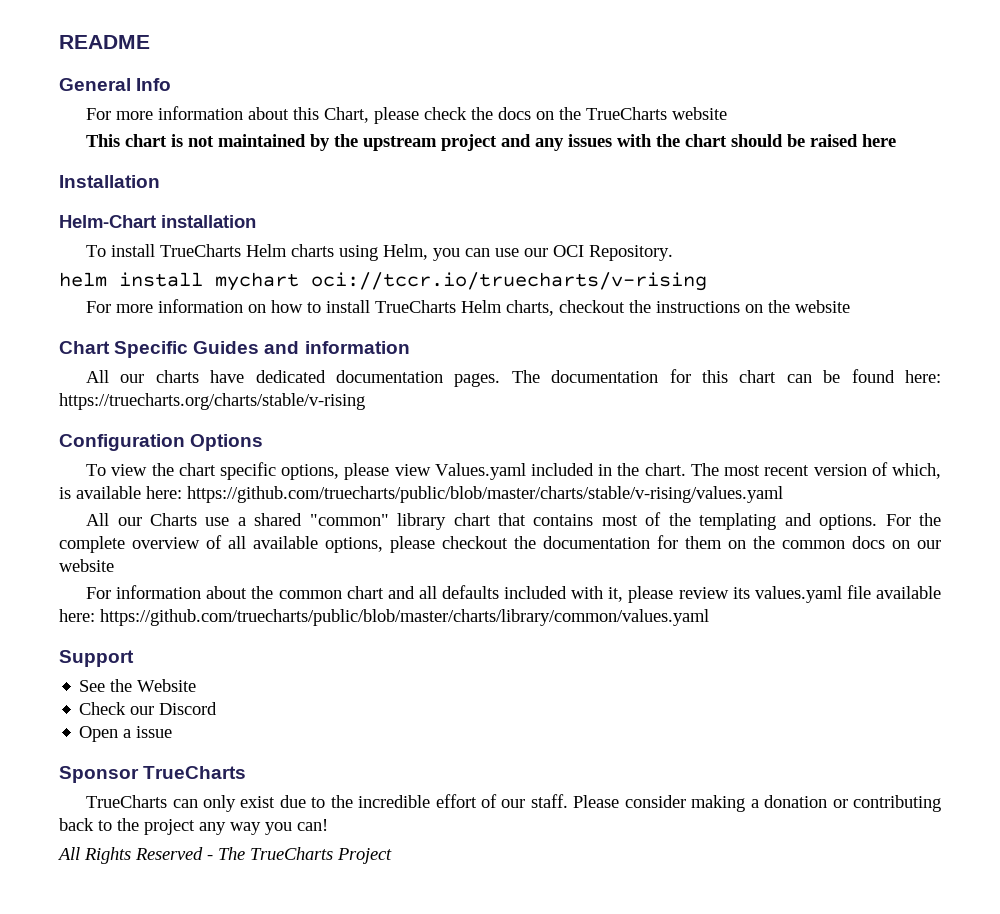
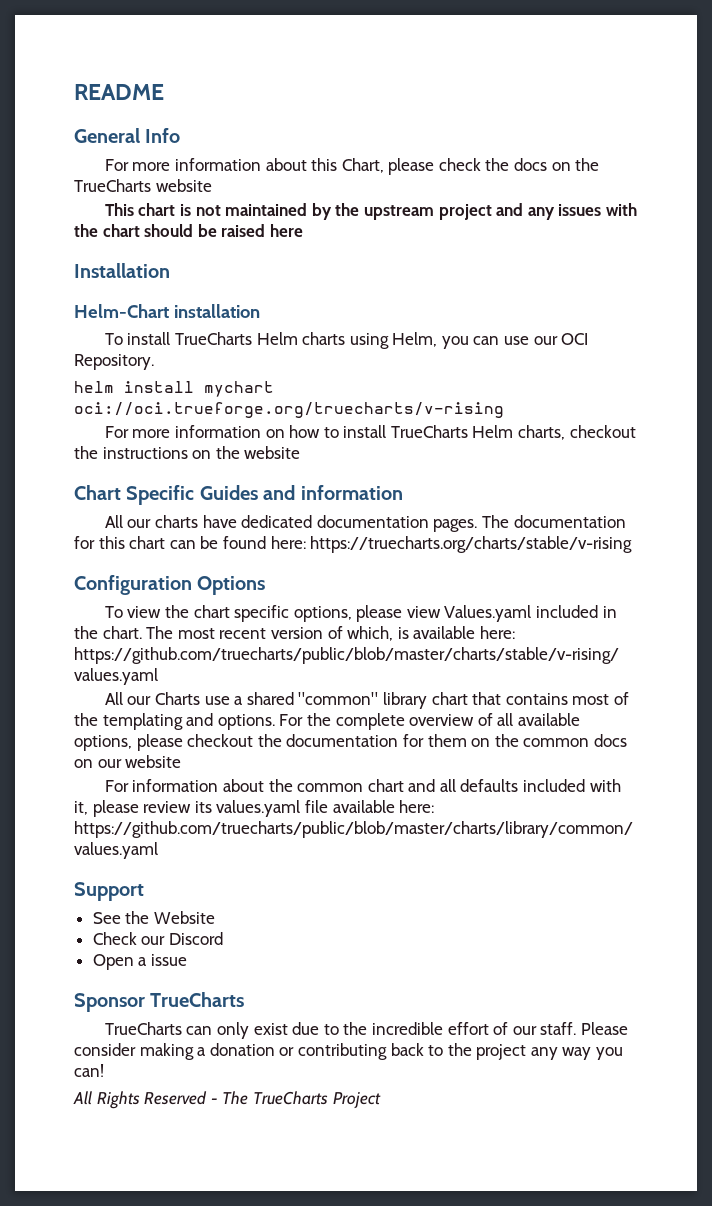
[311,272,707,291] oci://tccr.io/truecharts/v-rising -> [74,402,504,418] oci://oci.trueforge.org/truecharts/v-rising

